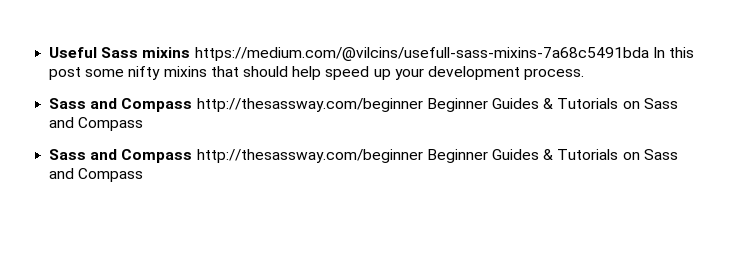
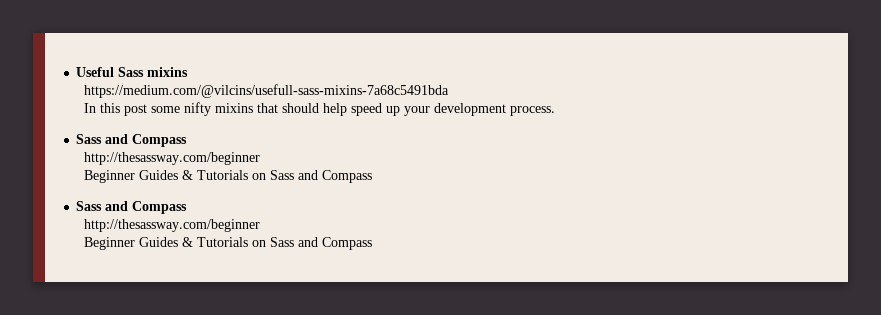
(191, 52) none -> (189, 72) //
(649, 54) none -> (449, 91) //
[196,98,423,112] http://thesassway.com/beginner -> [83,152,260,165] // http://thesassway.com/beginner //
[196,149,423,163] http://thesassway.com/beginner -> [83,219,260,232] // http://thesassway.com/beginner //

